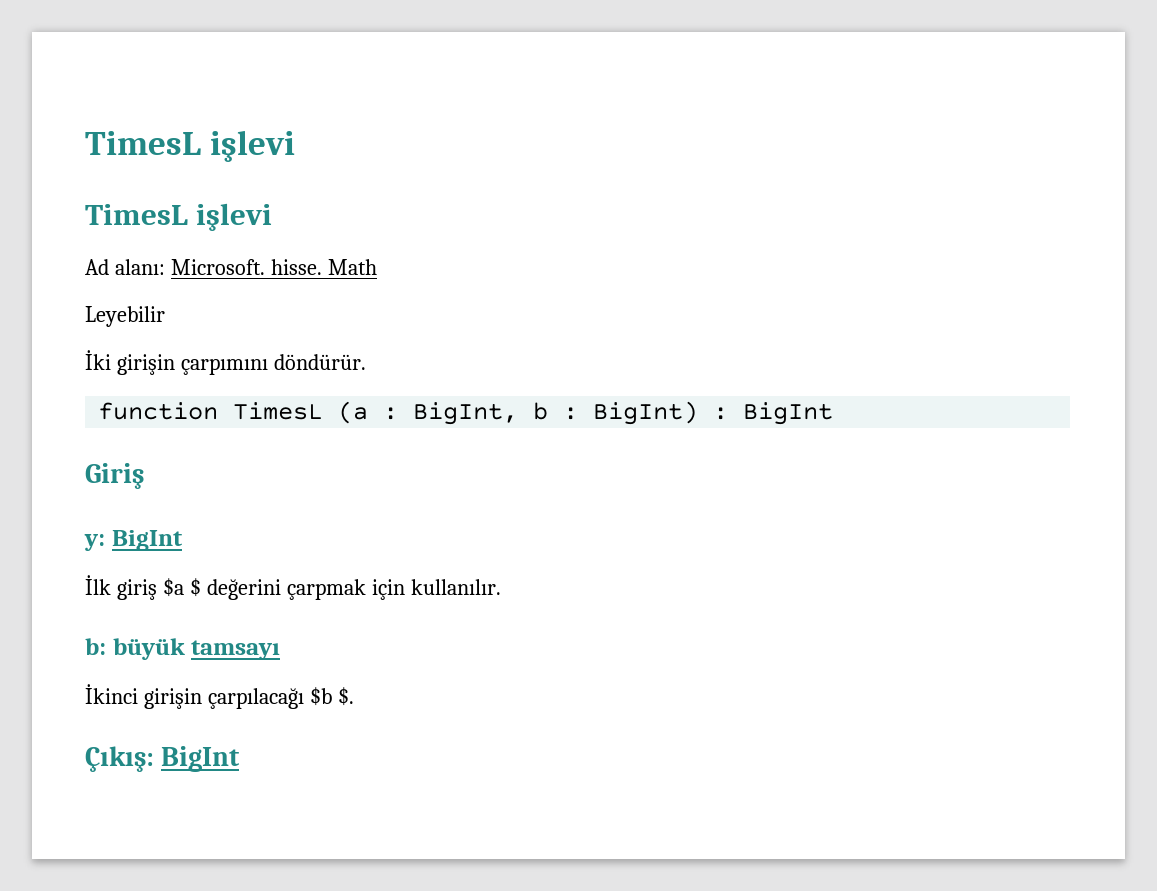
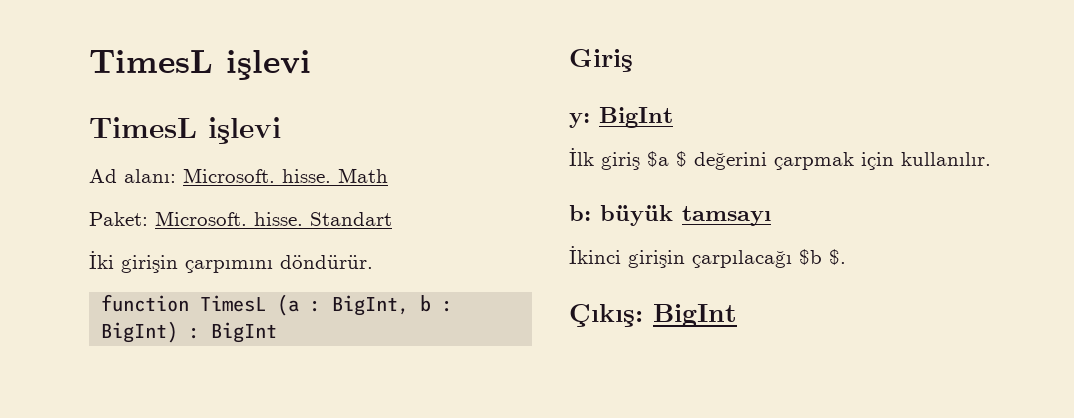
[85,306,165,327] Leyebilir -> [89,211,392,226] Paket: Microsoft. hisse. Standart

